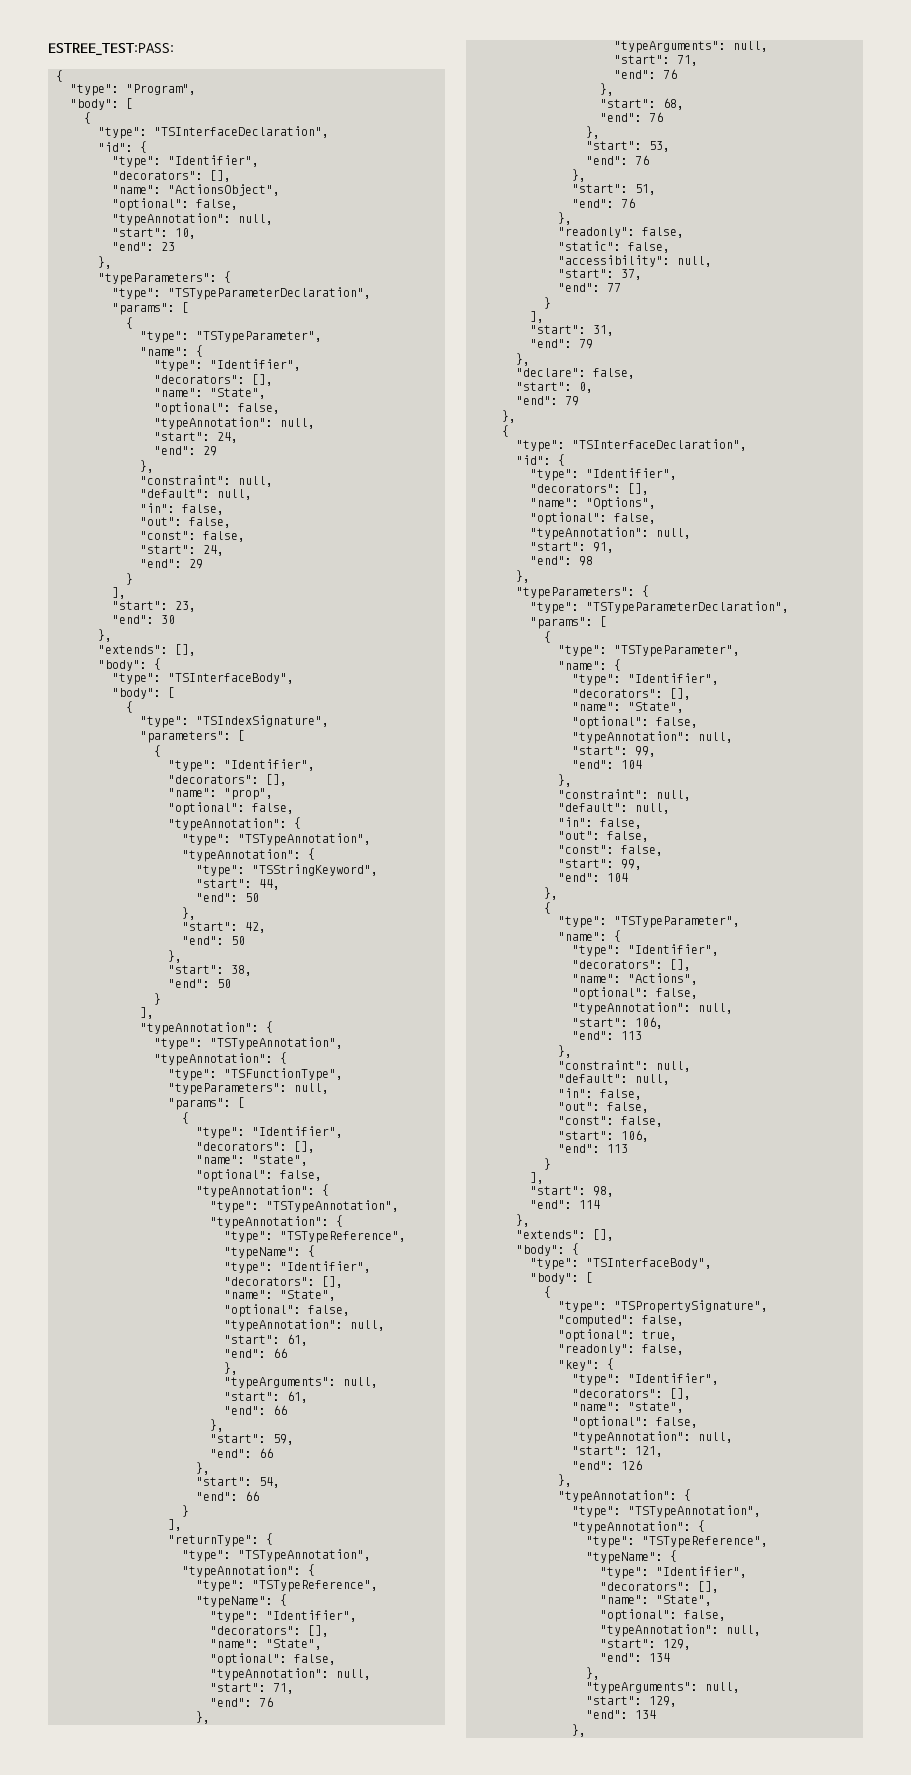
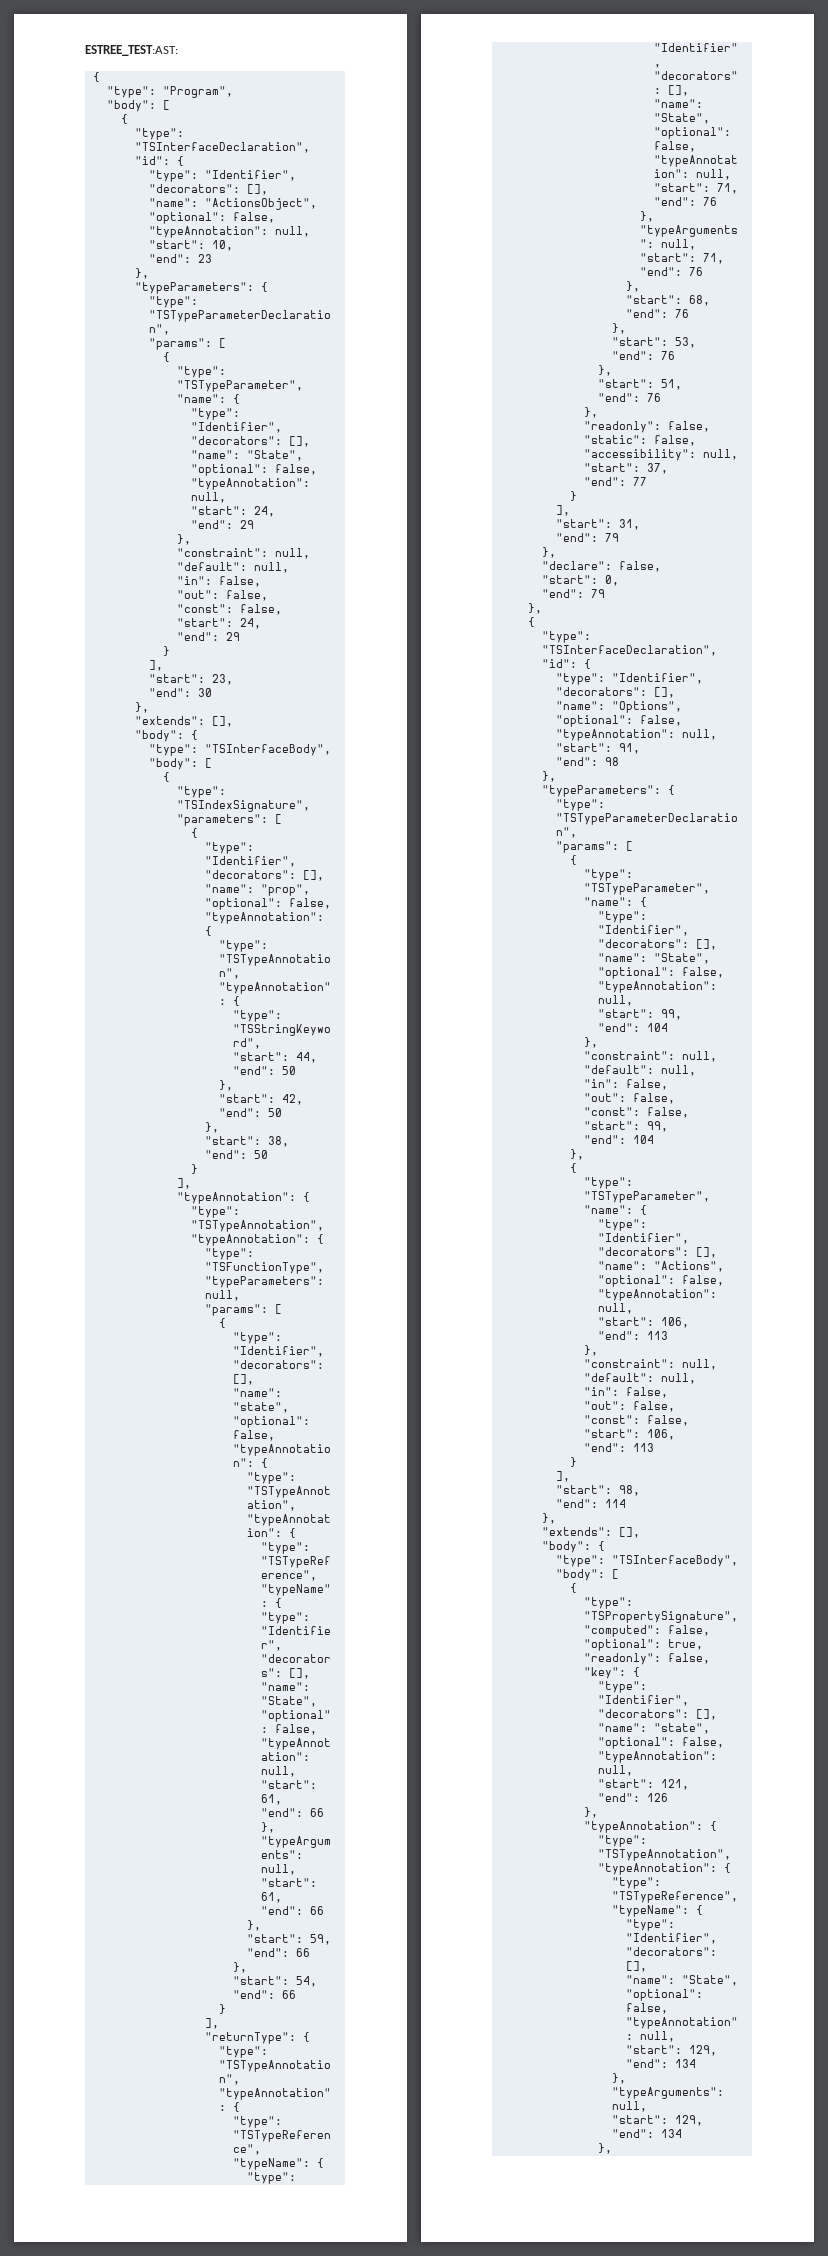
[48,43,174,56] ESTREE_TEST:PASS: -> [85,45,178,56] ESTREE_TEST:AST:

